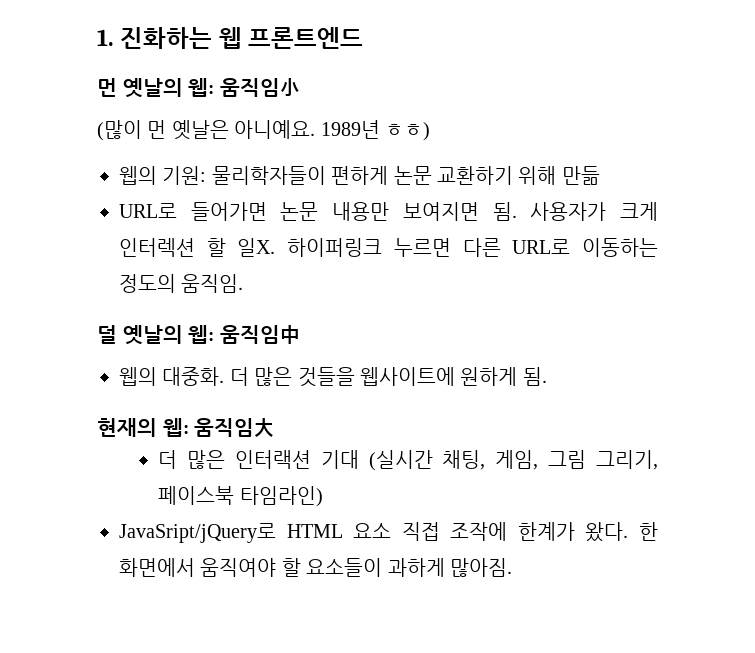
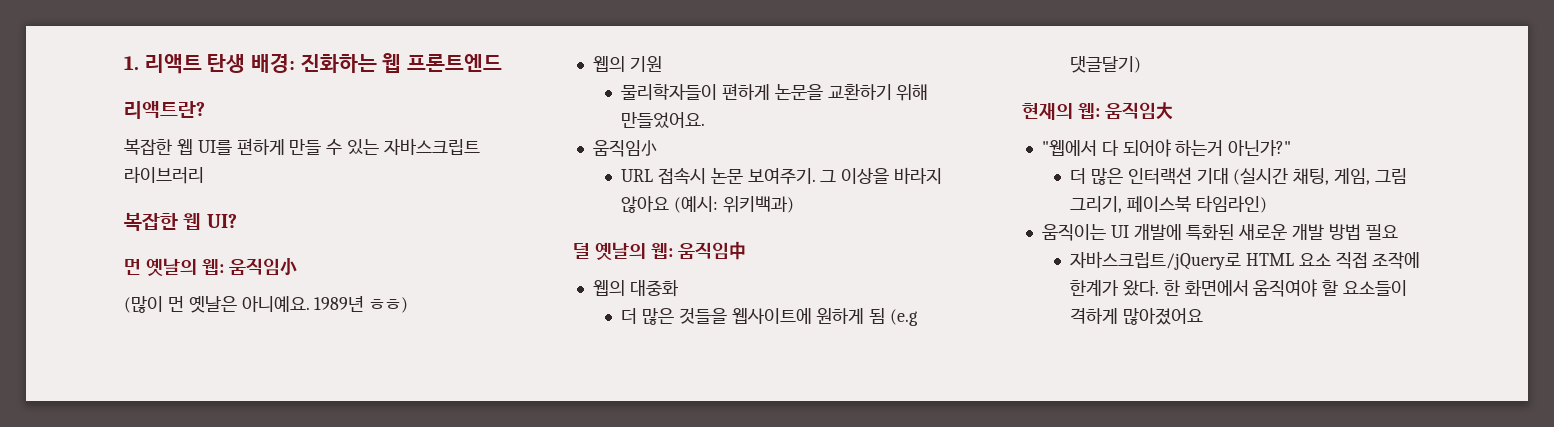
(114, 37) none -> [144,53,296,74] 리액트 탄생 배경:
(364, 38) none -> [124,101,205,119] [124,138,481,155] [124,167,204,184] [124,212,237,231] // 리액트란? // 복잡한 웹 UI를 편하게 만들 수 있는 자바스크립트 라이브러리 // 복잡한 웹 UI?
[162,166,207,185] 기원: -> [629,56,662,72] 기원 //
[393,166,432,185] 논문 -> [774,84,823,100] 논문을
[561,166,600,185] [119,202,658,221] [119,238,658,257] [119,274,244,293] 만듦 // URL로 들어가면 논문 내용만 보여지면 됨. 사용자가 크게 인터렉션 할 일X. 하이퍼링크 누르면 다른 URL로 이동하는 정도의 움직임. -> [620,112,705,129] [592,140,657,157] [620,167,943,185] [620,196,794,213] 만들었어요. // 움직임小 // URL 접속시 논문 보여주기. 그 이상을 바라지 않아요 (예시: 위키백과)
[162,367,225,386] 대중화. -> [629,279,679,297] 대중화 //
[522,367,547,386] 됨. -> [869,308,919,326] [1069,56,1141,73] 됨 (e.g 댓글달기)
(275, 427) none -> [1041,139,1292,157] // "웹에서 다 되어야 하는거 아닌가?"
[119,523,276,543] JavaSript/jQuery로 -> [1041,223,1398,241] [1069,251,1241,270] 움직이는 UI 개발에 특화된 새로운 개발 방법 필요 // 자바스크립트/jQuery로
[387,558,512,577] 과하게 많아짐. -> [1069,308,1203,325] 격하게 많아졌어요

